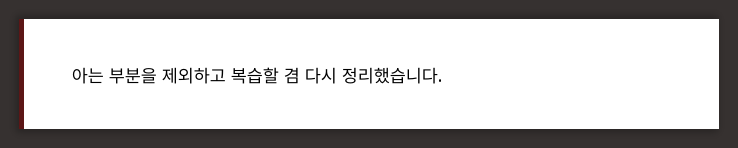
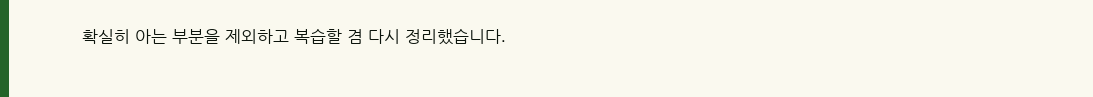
(72, 75) none -> [82,29,130,44] 확실히

